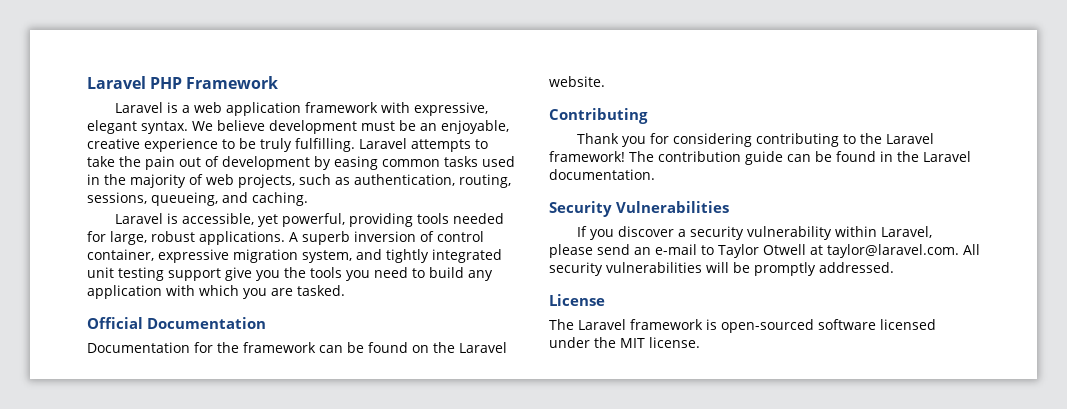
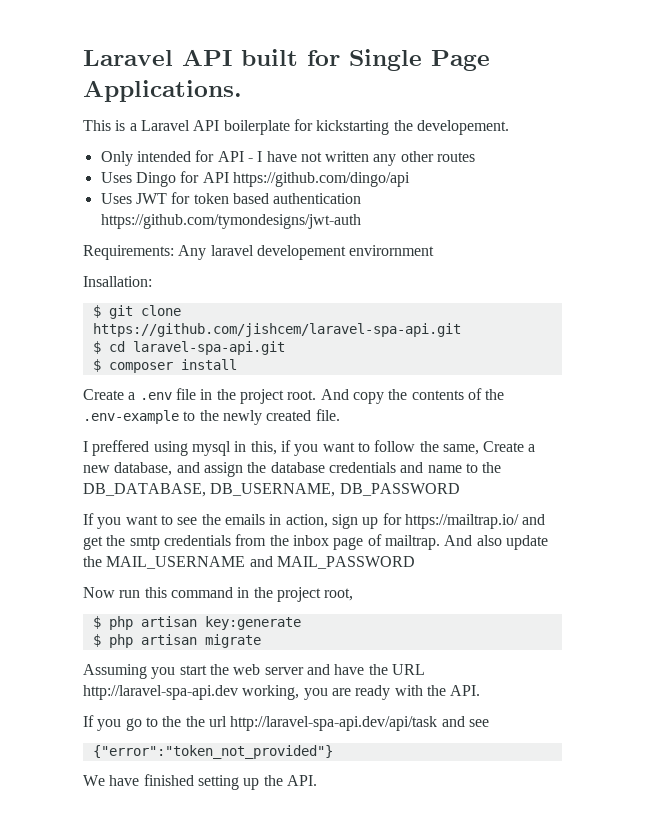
[87,76,279,89] [115,102,489,116] [87,120,509,134] [87,138,488,152] [87,156,515,170] [87,174,511,188] [87,192,308,206] [115,213,505,227] [87,231,484,245] [87,249,502,263] [87,267,493,281] [87,285,345,299] [87,317,267,329] [87,342,507,353] [549,76,605,87] [549,108,648,124] [577,133,935,147] [549,151,971,165] [549,169,655,180] [549,201,730,217] [577,226,933,240] [549,244,980,258] [549,262,894,276] [549,294,605,306] [549,319,936,333] [549,337,700,348] Laravel PHP Framework // Laravel is a web application framework with expressive, elegant syntax. We believe development must be an enjoyable, creative experience to be truly fulfilling. Laravel attempts to take the pain out of development by easing common tasks used in the majority of web projects, such as authentication, routing, sessions, queueing, and caching. // Laravel is accessible, yet powerful, providing tools needed for large, robust applications. A superb inversion of control container, expressive migration system, and tightly integrated unit testing support give you the tools you need to build any application with which you are tasked. // Official Documentation // Documentation for the framework can be found on the Laravel website. // Contributing // Thank you for considering contributing to the Laravel framework! The contribution guide can be found in the Laravel documentation. // Security Vulnerabilities // If you discover a security vulnerability within Laravel, please send an e-mail to Taylor Otwell at taylor@laravel.com. All security vulnerabilities will be promptly addressed. // License // The Laravel framework is open-sourced software licensed under the MIT license. -> [83,49,490,71] [83,80,242,102] [83,119,509,135] [100,150,476,166] [100,171,410,187] [100,192,362,204] [100,214,361,229] [83,245,435,260] [83,276,152,287] [92,305,181,319] [92,323,461,337] [92,341,285,355] [92,359,237,373] [83,388,505,404] [83,409,340,425] [83,440,536,456] [83,462,502,477] [83,483,460,497] [83,513,546,529] [83,534,548,550] [83,556,415,569] [83,587,354,602] [92,616,301,630] [92,634,261,648] [83,664,425,679] [83,685,481,700] [83,715,489,731] [92,745,333,759] [83,774,317,790] Laravel API built for Single Page Applications. // This is a Laravel API boilerplate for kickstarting the developement. // Only intended for API - I have not written any other routes // Uses Dingo for API https://github.com/dingo/api // Uses JWT for token based authentication https://github.com/tymondesigns/jwt-auth // Requirements: Any laravel developement envirornment // Insallation: // $ git clone https://github.com/jishcem/laravel-spa-api.git // $ cd laravel-spa-api.git // $ composer install // Create a .env file in the project root. And copy the contents of the .env-example to the newly created file. // I preffered using mysql in this, if you want to follow the same, Create a new database, and assign the database credentials and name to the DB_DATABASE, DB_USERNAME, DB_PASSWORD // If you want to see the emails in action, sign up for https://mailtrap.io/ and get the smtp credentials from the inbox page of mailtrap. And also update the MAIL_USERNAME and MAIL_PASSWORD // Now run this command in the project root, // $ php artisan key:generate // $ php artisan migrate // Assuming you start the web server and have the URL http://laravel-spa-api.dev working, you are ready with the API. // If you go to the the url http://laravel-spa-api.dev/api/task and see // {"error":"token_not_provided"} // We have finished setting up the API.

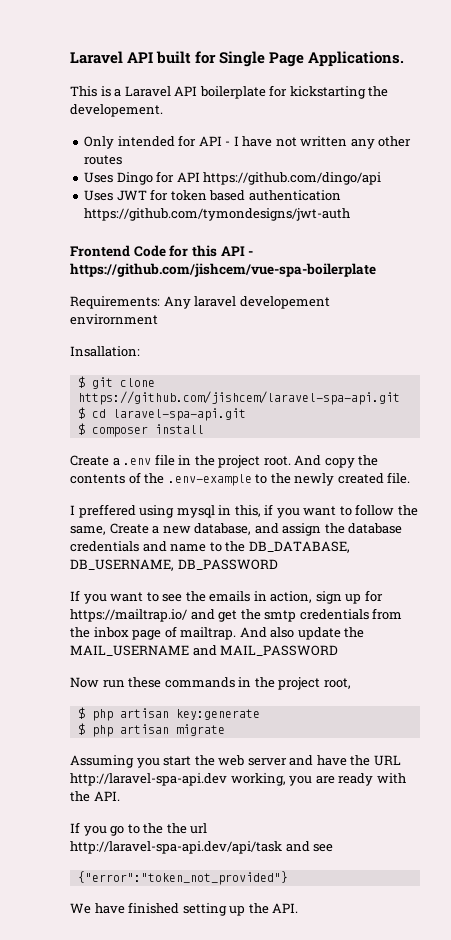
(361, 221) none -> [70,245,254,257] [70,263,376,277] // Frontend Code for this API - https://github.com/jishcem/vue-spa-boilerplate
[144,587,233,598] this command -> [128,677,235,688] these commands

